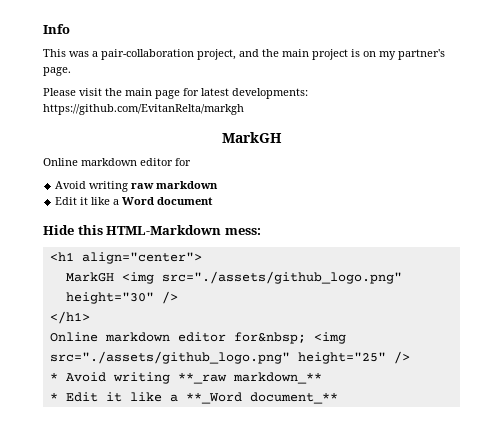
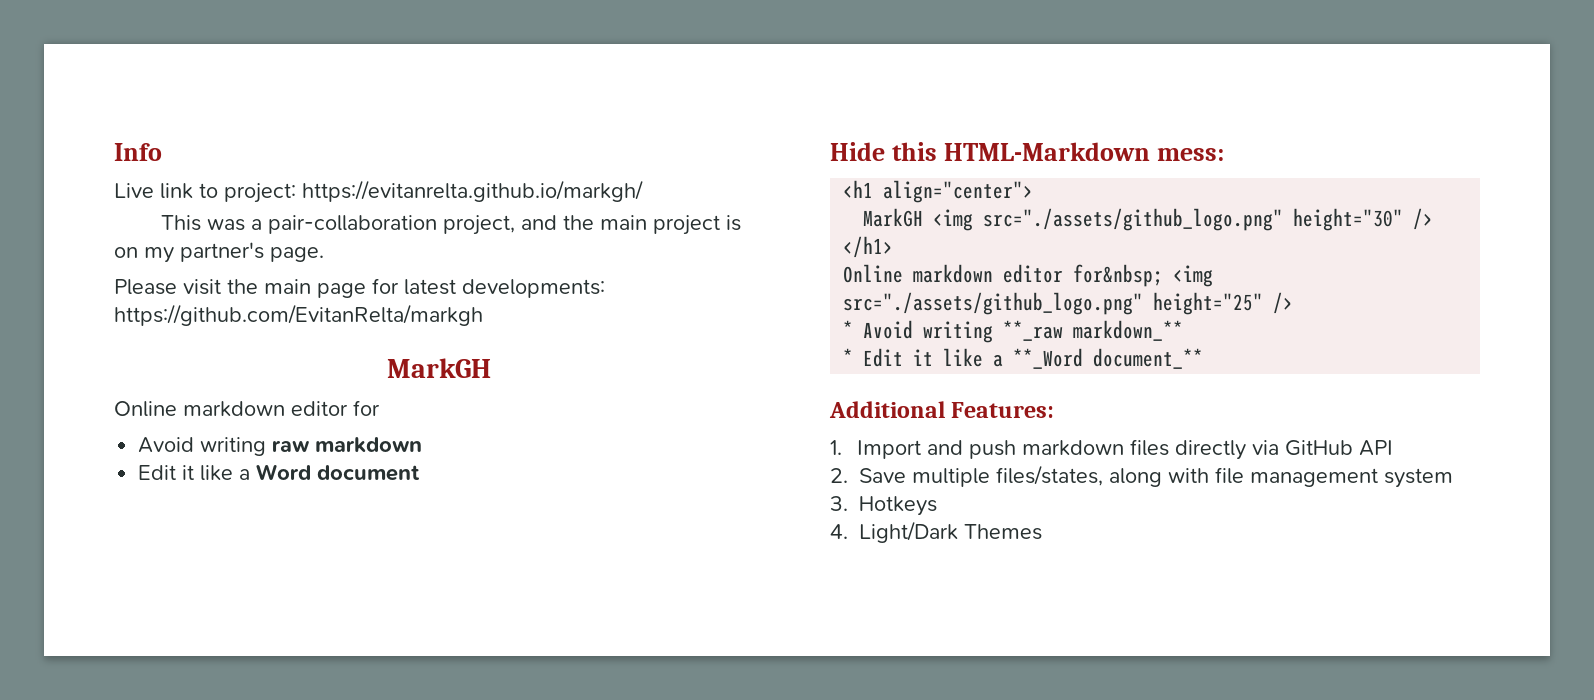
(70, 29) none -> [114,180,643,203] // Live link to project: https://evitanrelta.github.io/markgh/
(338, 398) none -> [829,401,1055,418] [830,439,1393,460] [830,465,1453,488] [830,496,937,516] [830,521,1042,543] // Additional Features: // 1. Import and push markdown files directly via GitHub API // 2. Save multiple files/states, along with file management system // 3. Hotkeys // 4. Light/Dark Themes

